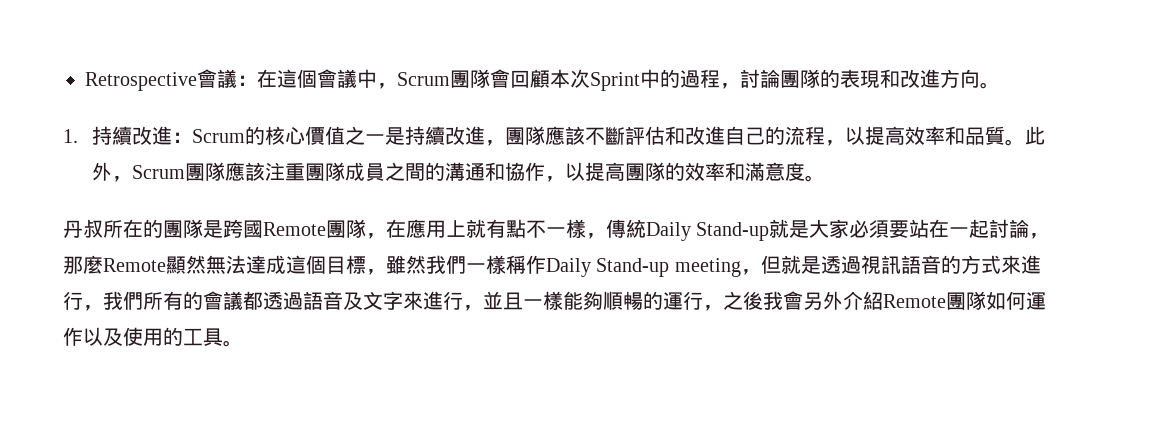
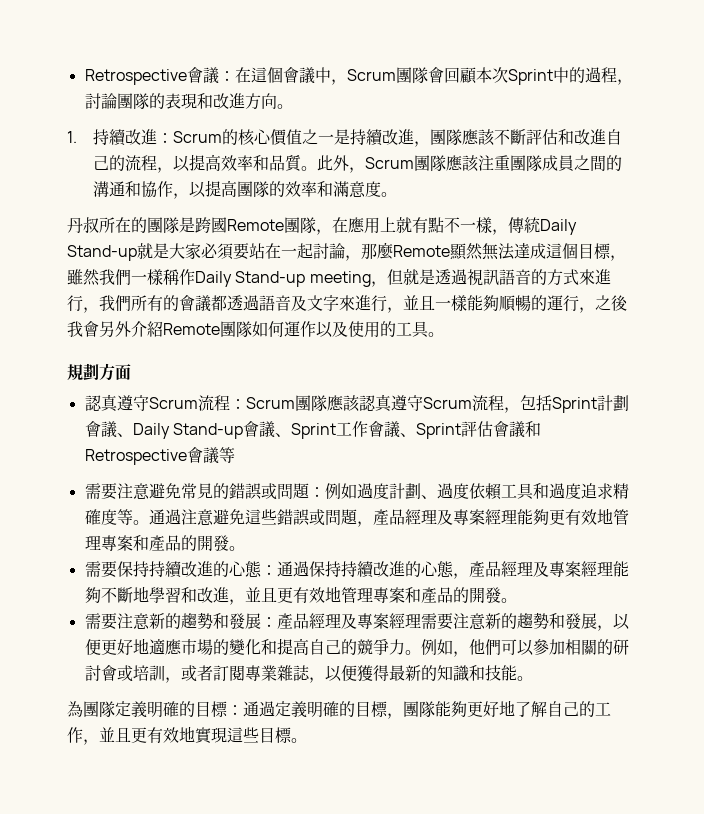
(243, 343) none -> [67,363,131,381] [84,394,629,413] [84,421,541,439] [84,447,235,465] [84,483,629,500] [84,508,629,527] [84,535,245,551] [84,561,629,579] [84,586,517,605] [84,612,630,631] [84,638,629,657] [84,665,533,683] [67,700,611,719] [67,726,307,745] // 規劃方面 // 認真遵守Scrum流程：Scrum團隊應該認真遵守Scrum流程，包括Sprint計劃會議、Daily Stand-up會議、Sprint工作會議、Sprint評估會議和Retrospective會議等 // 需要注意避免常見的錯誤或問題：例如過度計劃、過度依賴工具和過度追求精確度等。通過注意避免這些錯誤或問題，產品經理及專案經理能夠更有效地管理專案和產品的開發。 // 需要保持持續改進的心態：通過保持持續改進的心態，產品經理及專案經理能夠不斷地學習和改進，並且更有效地管理專案和產品的開發。 // 需要注意新的趨勢和發展：產品經理及專案經理需要注意新的趨勢和發展，以便更好地適應市場的變化和提高自己的競爭力。例如，他們可以參加相關的研討會或培訓，或者訂閱專業雜誌，以便獲得最新的知識和技能。 // 為團隊定義明確的目標：通過定義明確的目標，團隊能夠更好地了解自己的工作，並且更有效地實現這些目標。

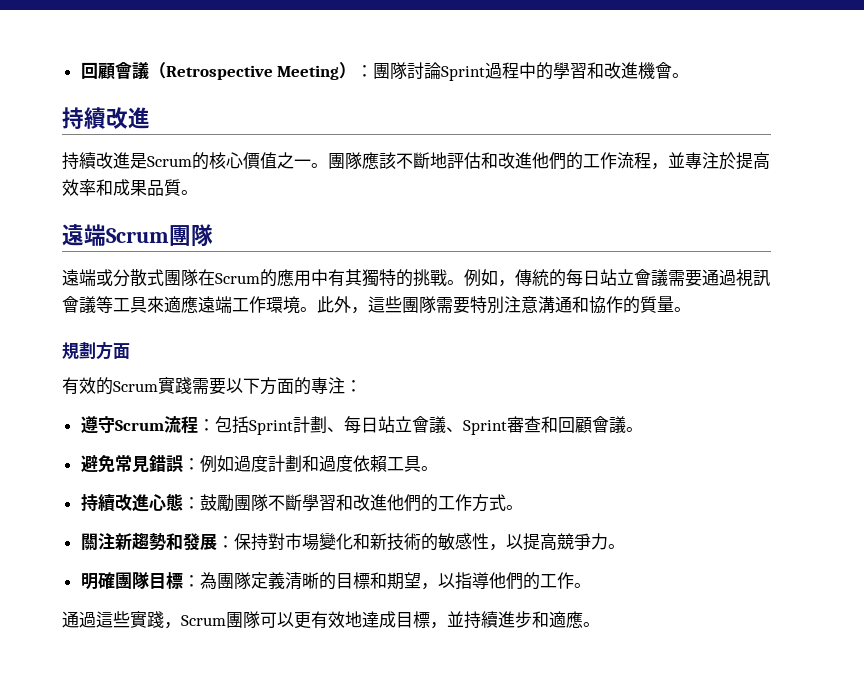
[84,67,633,85] [84,93,293,110] [67,129,173,146] Retrospective會議：在這個會議中，Scrum團隊會回顧本次Sprint中的過程，討論團隊的表現和改進方向。 // 1.持續改進： -> [80,62,690,81] [62,107,150,129] [62,152,147,170] 回顧會議（Retrospective Meeting）：團隊討論Sprint過程中的學習和改進機會。 // 持續改進 // 持續改進是
[333,129,430,147] 是持續改進， -> [311,163,328,168] 。
(526, 137) none -> [430,152,447,169] 地
[605,129,622,145] [92,155,190,173] 自己的流程，以 -> [532,152,736,170] 他們的工作流程，並專注於
(269, 163) none -> [113,179,147,196] 成果
[316,155,622,173] [92,180,397,199] [67,217,577,235] [67,242,626,261] [67,269,611,287] [67,295,628,313] [67,321,444,338] [67,363,131,381] [84,394,629,413] [84,421,541,439] [84,447,235,465] [84,483,310,500] 此外，Scrum團隊應該注重團隊成員之間的溝通和協作，以提高團隊的效率和滿意度。 // 丹叔所在的團隊是跨國Remote團隊，在應用上就有點不一樣，傳統Daily Stand-up就是大家必須要站在一起討論，那麼Remote顯然無法達成這個目標，雖然我們一樣稱作Daily Stand-up meeting，但就是透過視訊語音的方式來進行，我們所有的會議都透過語音及文字來進行，並且一樣能夠順暢的運行，之後我會另外介紹Remote團隊如何運作以及使用的工具。 // 規劃方面 // 認真遵守Scrum流程：Scrum團隊應該認真遵守Scrum流程，包括Sprint計劃會議、Daily Stand-up會議、Sprint工作會議、Sprint評估會議和Retrospective會議等 // 需要注意避免常見的錯誤或問題 -> [62,224,213,247] [62,269,770,287] [62,296,691,314] [62,341,130,360] [62,377,362,395] [80,416,643,435] [80,455,183,473] // 遠端Scrum團隊 // 遠端或分散式團隊在Scrum的應用中有其獨特的挑戰。例如，傳統的每日站立會議需要通過視訊會議等工具來適應遠端工作環境。此外，這些團隊需要特別注意溝通和協作的質量。 // 規劃方面 // 有效的Scrum實踐需要以下方面的專注： // 遵守Scrum流程：包括Sprint計劃、每日站立會議、Sprint審查和回顧會議。 // 避免常見錯誤
[420,495,437,499] 、 -> [301,455,319,472] 和
[532,483,629,499] [84,508,629,527] [84,535,245,551] [84,561,629,579] [84,586,517,605] [84,612,630,631] [84,638,629,657] [84,665,533,683] [67,700,611,719] [67,726,292,745] 和過度追求精確度等。通過注意避免這些錯誤或問題，產品經理及專案經理能夠更有效地管理專案和產品的開發。 // 需要保持持續改進的心態：通過保持持續改進的心態，產品經理及專案經理能夠不斷地學習和改進，並且更有效地管理專案和產品的開發。 // 需要注意新的趨勢和發展：產品經理及專案經理需要注意新的趨勢和發展，以便更好地適應市場的變化和提高自己的競爭力。例如，他們可以參加相關的研討會或培訓，或者訂閱專業雜誌，以便獲得最新的知識和技能。 // 為團隊定義明確的目標：通過定義明確的目標，團隊能夠更好地了解自己的工作，並且更有效地實現這些目標 -> [420,466,438,471] [80,493,523,512] [80,532,625,551] [80,572,591,590] [62,611,583,629] 。 // 持續改進心態：鼓勵團隊不斷學習和改進他們的工作方式。 // 關注新趨勢和發展：保持對市場變化和新技術的敏感性，以提高競爭力。 // 明確團隊目標：為團隊定義清晰的目標和期望，以指導他們的工作。 // 通過這些實踐，Scrum團隊可以更有效地達成目標，並持續進步和適應

